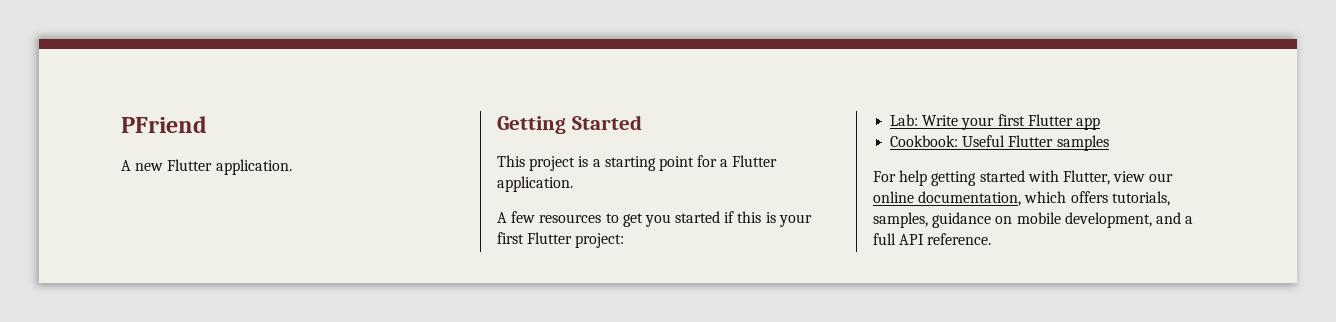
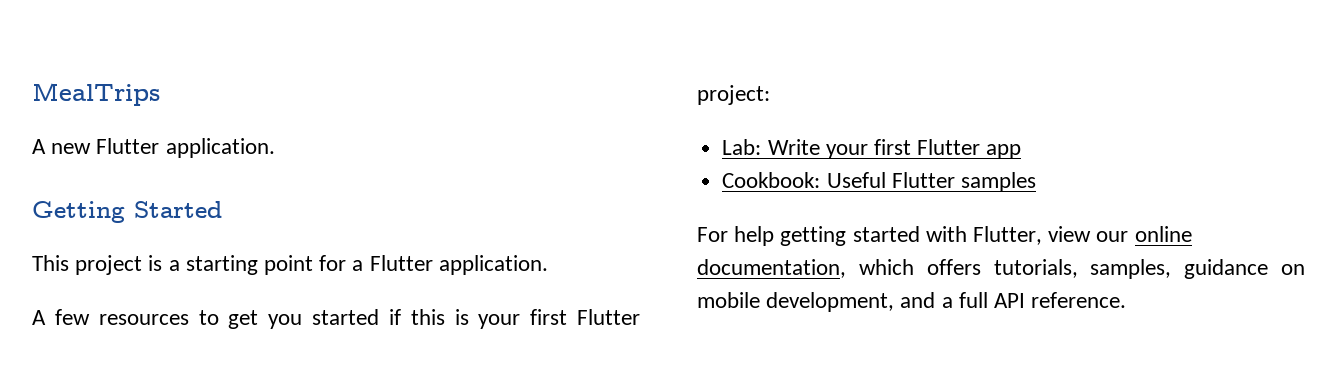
[121,116,207,133] PFriend -> [32,83,160,106] MealTrips

